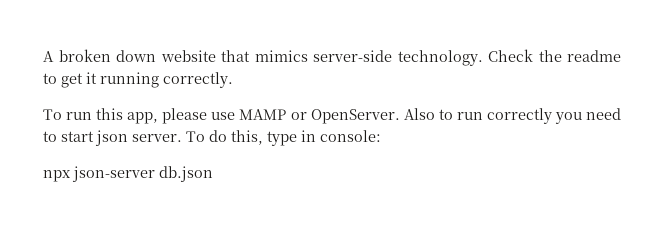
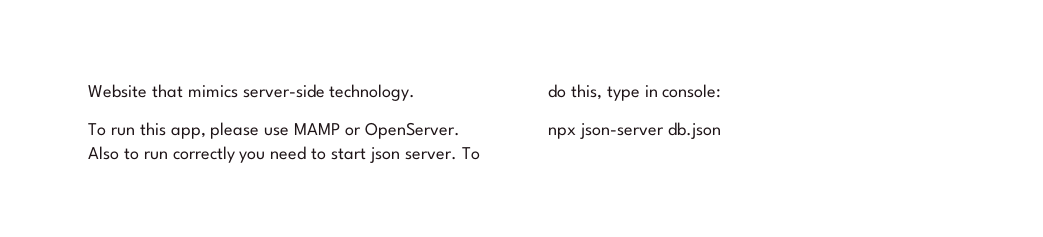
[43,49,216,62] A broken down website -> [88,84,147,98] Website
[488,49,621,62] [43,72,233,88] Check the readme to get it running correctly. -> (416, 92) none

